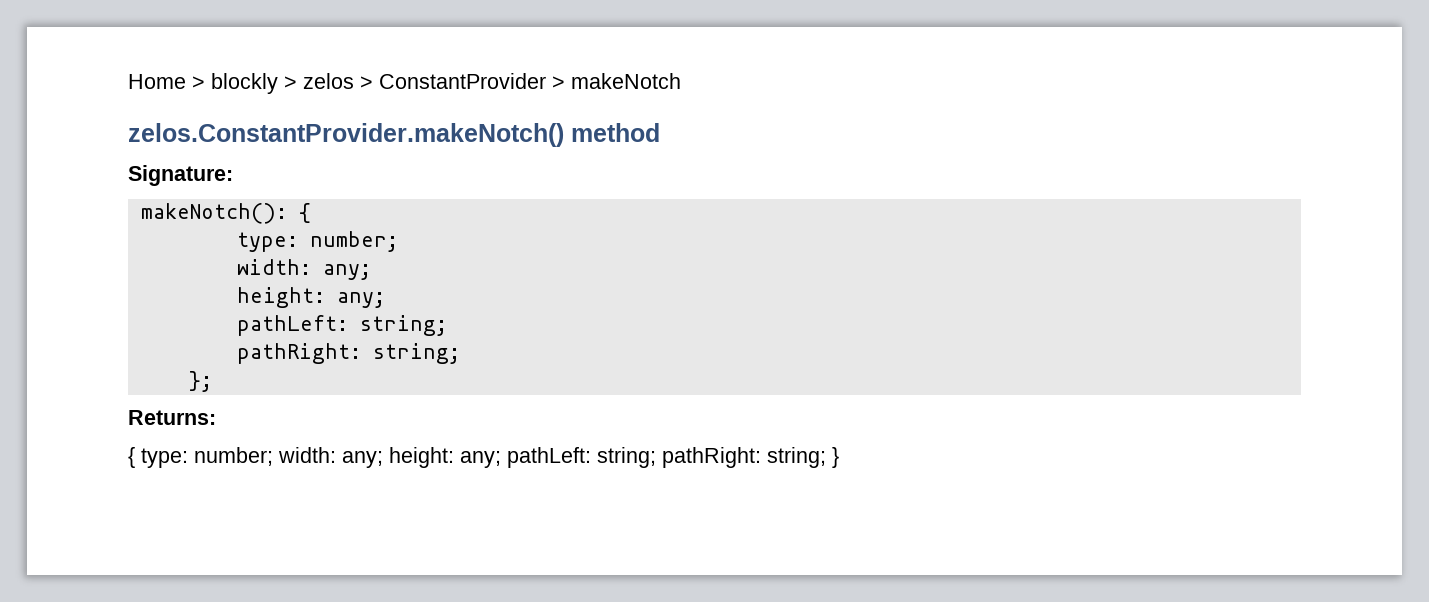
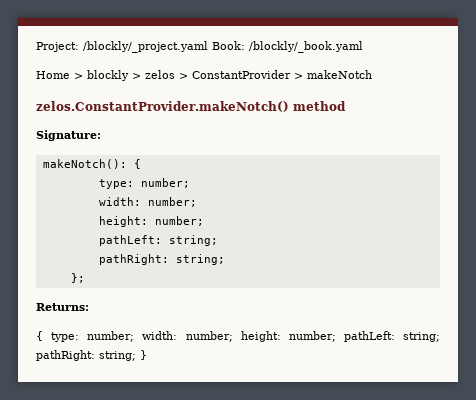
(128, 81) none -> [36,41,363,53] Project: /blockly/_project.yaml Book: /blockly/_book.yaml //
[322,264,371,280] [236,287,385,308] any; // height: any; -> [147,197,197,207] [98,216,204,227] number; // height: number;
[342,447,501,468] any; height: any; -> [185,331,336,342] number; height: number;

